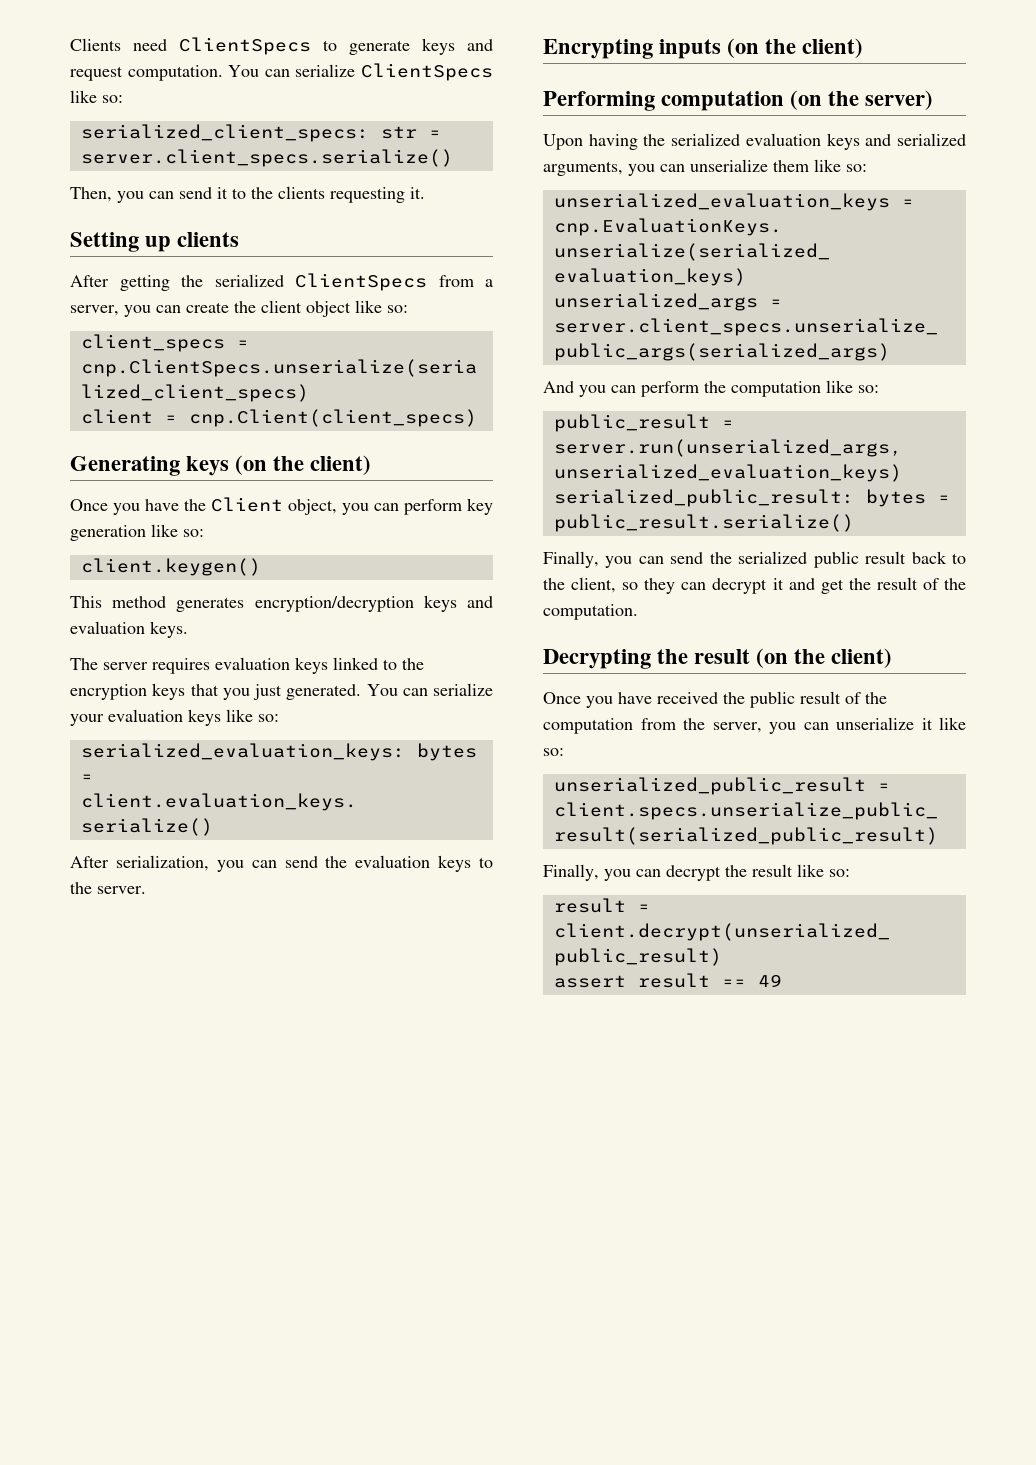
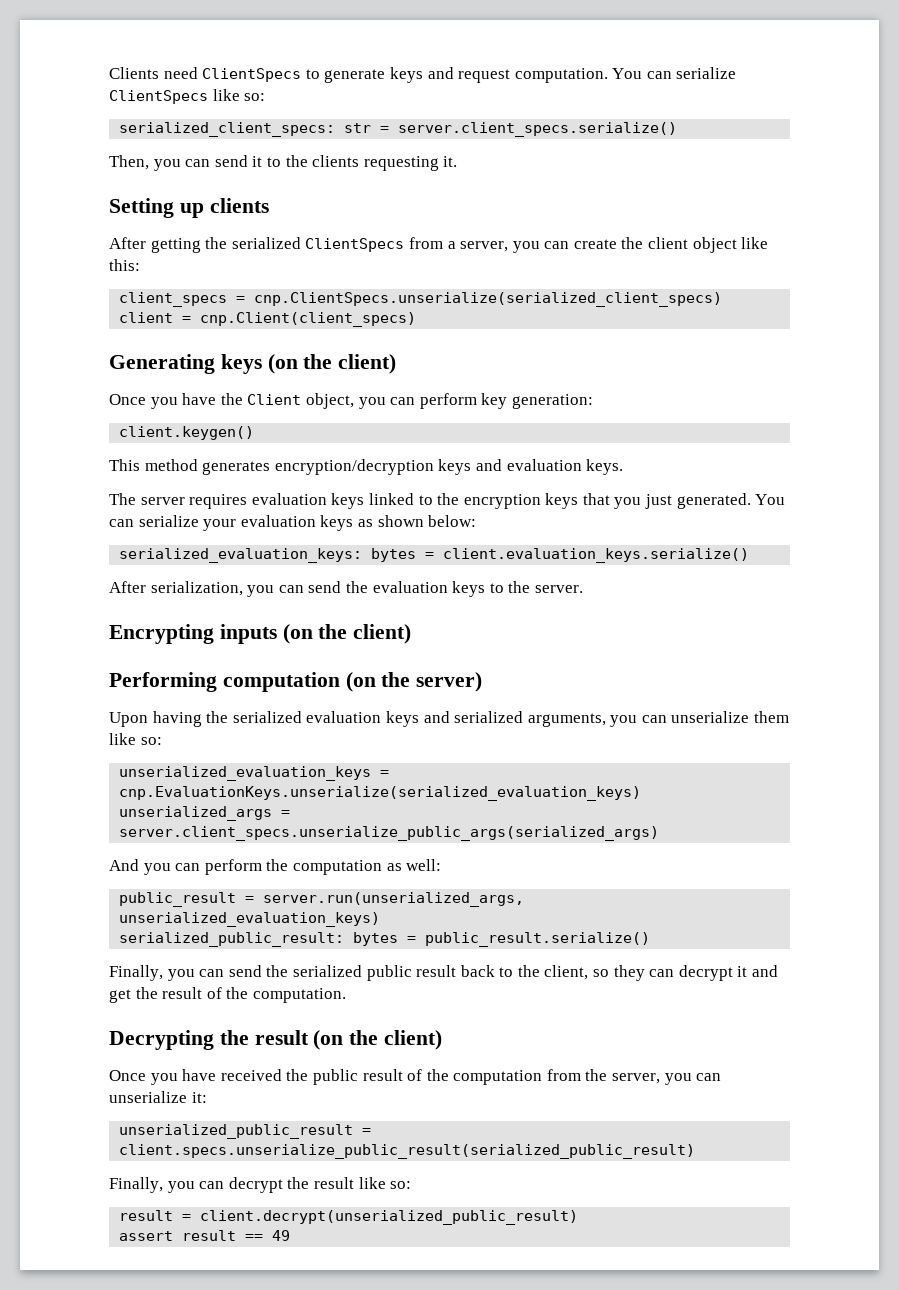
[387,305,408,313] so: -> [109,259,140,271] this:
[70,524,204,541] generation like so: -> [511,394,593,409] generation:
[226,709,279,722] like so: -> [357,515,477,527] as shown below:
[826,380,879,393] like so: -> [386,859,442,871] as well:
[921,717,966,730] [543,748,564,756] it like so: -> [191,1092,207,1103] it:

